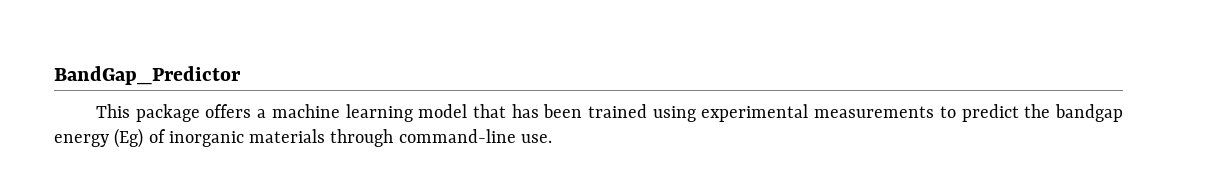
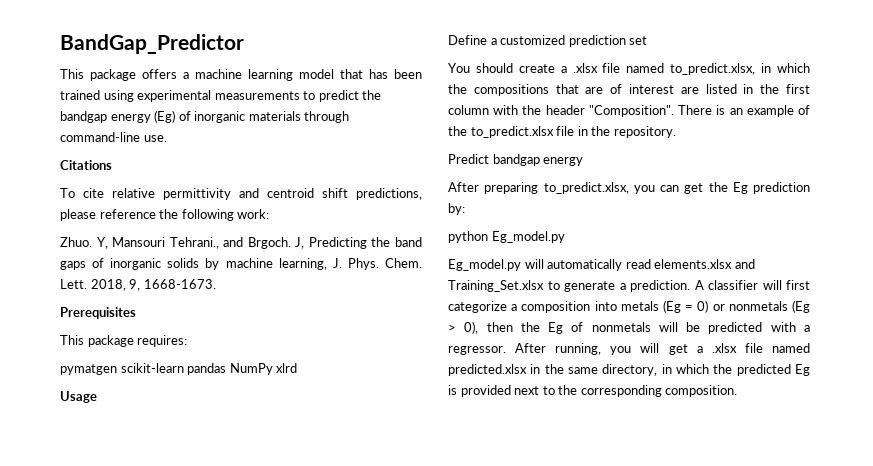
(552, 138) none -> [60,160,112,170] [60,188,422,200] [60,209,270,221] [60,237,423,249] [60,258,422,270] [60,279,216,291] [60,307,136,319] [60,335,188,347] [60,363,298,375] [60,391,97,403] [448,35,648,47] [448,63,810,75] [448,84,810,96] [448,105,810,117] [448,126,676,138] [448,154,584,166] [448,182,810,194] [448,203,465,215] [448,231,565,243] [448,259,755,271] [448,280,810,292] [448,300,810,313] [448,321,810,334] [448,343,810,355] [448,364,810,376] [448,385,738,397] // Citations // To cite relative permittivity and centroid shift predictions, please reference the following work: // Zhuo. Y, Mansouri Tehrani., and Brgoch. J, Predicting the band gaps of inorganic solids by machine learning, J. Phys. Chem. Lett. 2018, 9, 1668-1673. // Prerequisites // This package requires: // pymatgen scikit-learn pandas NumPy xlrd // Usage // Define a customized prediction set // You should create a .xlsx file named to_predict.xlsx, in which the compositions that are of interest are listed in the first column with the header "Composition". There is an example of the to_predict.xlsx file in the repository. // Predict bandgap energy // After preparing to_predict.xlsx, you can get the Eg prediction by: // python Eg_model.py // Eg_model.py will automatically read elements.xlsx and Training_Set.xlsx to generate a prediction. A classifier will first categorize a composition into metals (Eg = 0) or nonmetals (Eg > 0), then the Eg of nonmetals will be predicted with a regressor. After running, you will get a .xlsx file named predicted.xlsx in the same directory, in which the predicted Eg is provided next to the corresponding composition.

